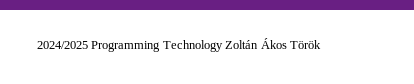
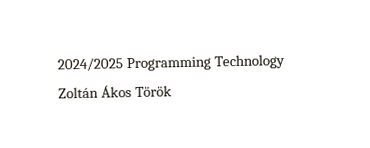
(223, 46) none -> (285, 62) //

